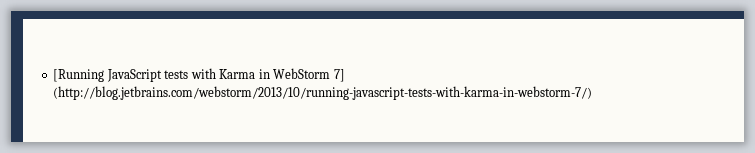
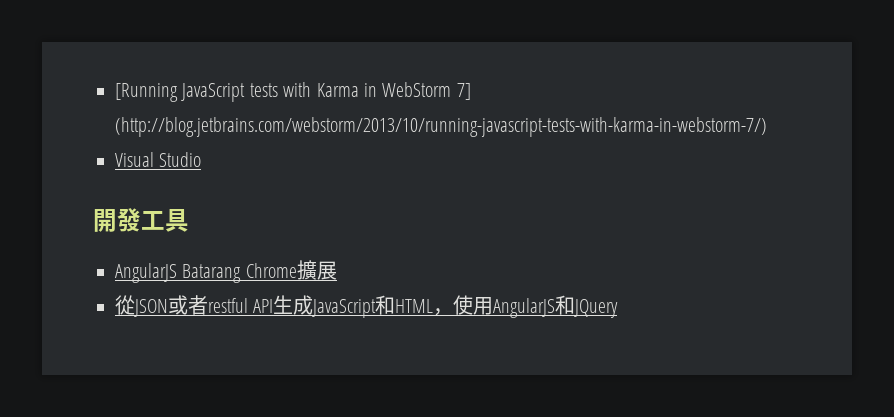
(593, 93) none -> [115,152,202,167] [93,208,189,232] [115,260,337,283] [115,295,619,318] // Visual Studio // 開發工具 // AngularJS Batarang Chrome擴展 // 從JSON或者restful API生成JavaScript和HTML，使用AngularJS和JQuery

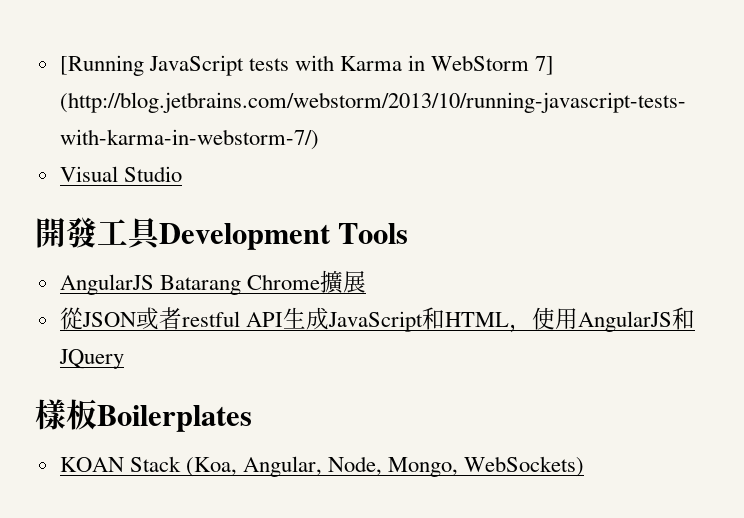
(189, 220) none -> [159,223,409,250] Development Tools
(619, 308) none -> [35,399,252,432] [59,456,585,477] // 樣板Boilerplates // KOAN Stack (Koa, Angular, Node, Mongo, WebSockets)

